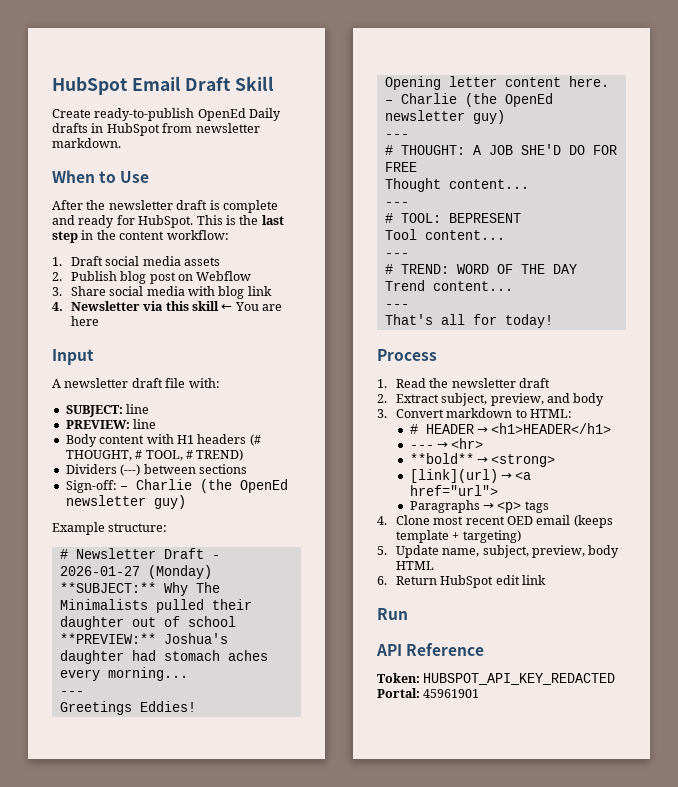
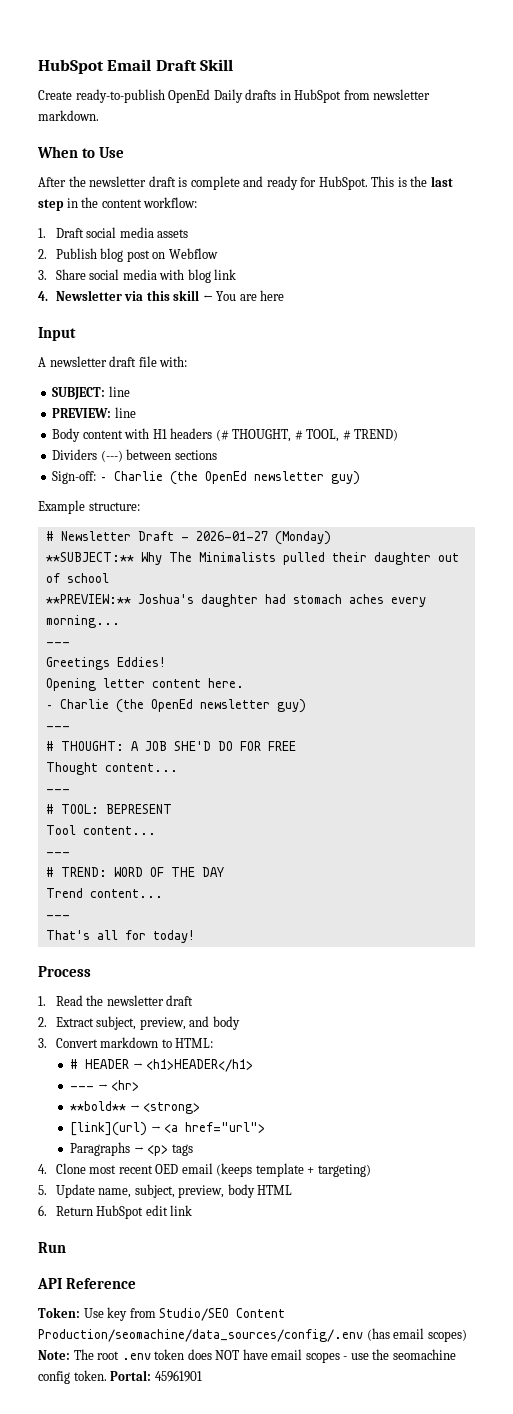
[423,673,616,685] HUBSPOT_API_KEY_REDACTED -> [83,1307,286,1321] [38,1328,467,1342] [38,1349,456,1363] [38,1370,107,1384] Use key from Studio/SEO Content Production/seomachine/data_sources/config/.env (has email scopes) Note: The root .env token does NOT have email scopes - use the seomachine config token.

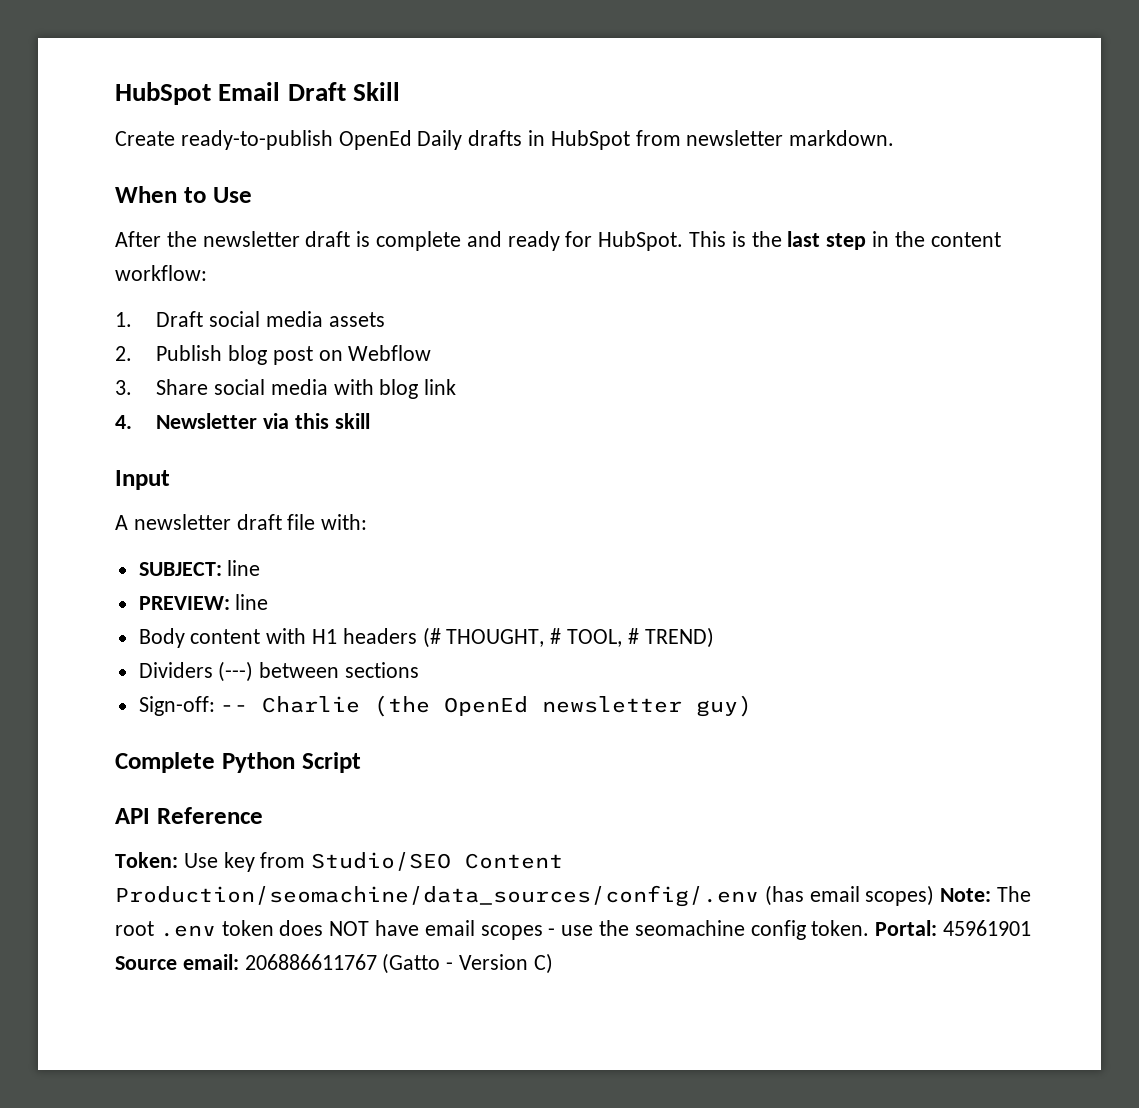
[202,290,285,301] ← You are here -> (370, 421) none
[99,471,360,485] [38,500,140,514] [45,531,331,545] [45,552,459,565] [45,573,109,583] [45,594,426,607] [45,615,120,628] [45,642,70,646] [45,657,166,670] [45,678,244,691] [45,699,306,713] [45,726,70,730] [45,741,296,751] [45,762,178,775] [45,789,70,793] [45,804,172,814] [45,825,156,835] [45,852,70,856] [45,867,224,877] [45,888,163,898] [45,915,70,919] [45,930,195,943] [38,966,91,977] [38,995,194,1006] [38,1016,240,1030] [38,1037,214,1048] [70,1059,254,1072] [70,1080,140,1091] [70,1101,201,1114] [70,1122,266,1136] [70,1142,193,1156] [38,1163,371,1177] [38,1184,293,1198] [38,1205,193,1219] [38,1242,66,1253] – Charlie (the OpenEd newsletter guy) // Example structure: // # Newsletter Draft - 2026-01-27 (Monday) // **SUBJECT:** Why The Minimalists pulled their daughter out of school // **PREVIEW:** Joshua's daughter had stomach aches every morning... // --- // Greetings Eddies! // Opening letter content here. // – Charlie (the OpenEd newsletter guy) // --- // # THOUGHT: A JOB SHE'D DO FOR FREE // Thought content... // --- // # TOOL: BEPRESENT // Tool content... // --- // # TREND: WORD OF THE DAY // Trend content... // --- // That's all for today! // Process // 1. Read the newsletter draft // 2. Extract subject, preview, and body // 3. Convert markdown to HTML: // # HEADER → <h1>HEADER</h1> // --- → <hr> // **bold** → <strong> // [link](url) → <a href="url"> // Paragraphs → <p> tags // 4. Clone most recent OED email (keeps template + targeting) // 5. Update name, subject, preview, body HTML // 6. Return HubSpot edit link // Run -> [220,695,753,717] [115,752,361,773] -- Charlie (the OpenEd newsletter guy) // Complete Python Script
(202, 1376) none -> [115,953,553,974] Source email: 206886611767 (Gatto - Version C)

